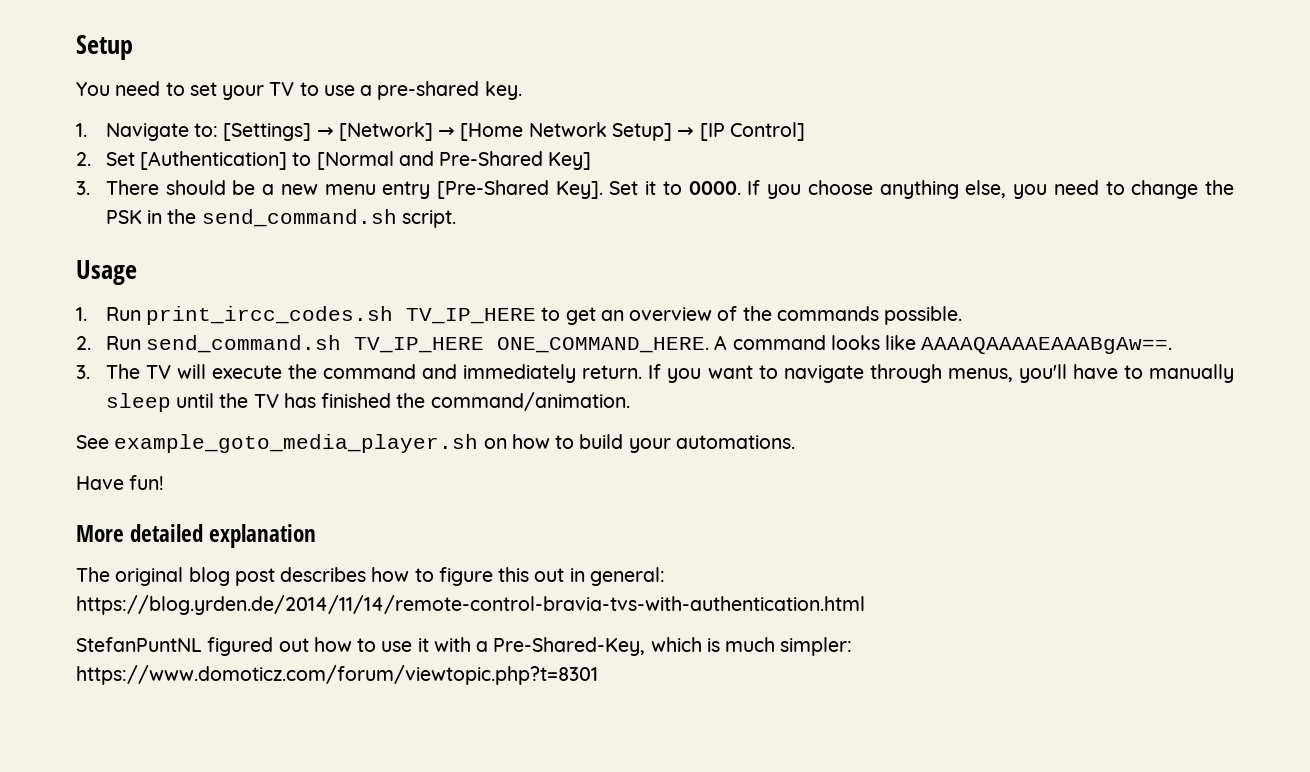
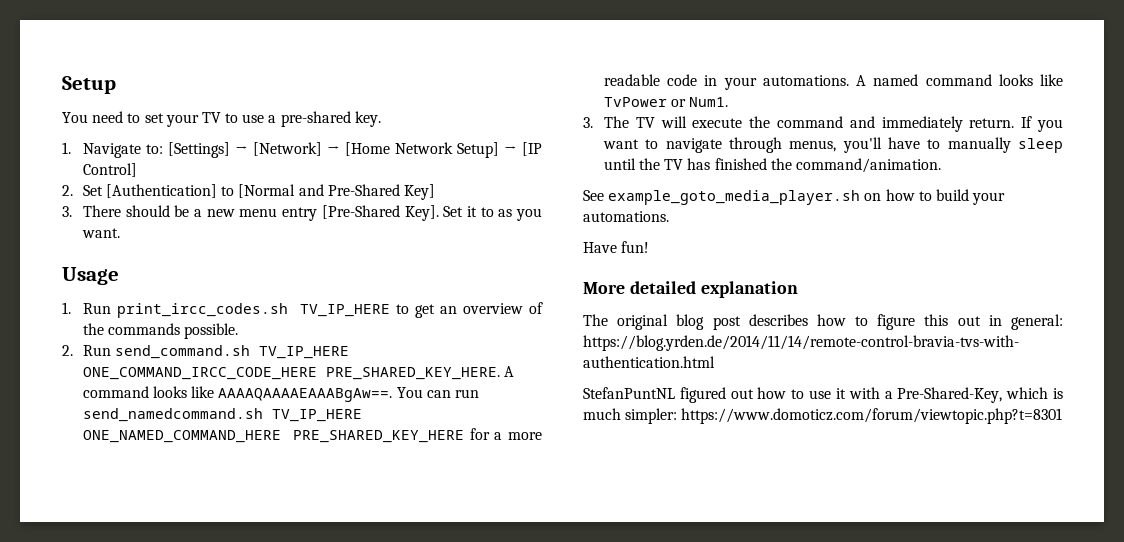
[688,180,1234,199] [105,209,456,228] 0000. If you choose anything else, you need to change the PSK in the send_command.sh script. -> [498,208,542,221] [81,228,120,238] as you want.
[497,337,710,353] ONE_COMMAND_HERE. -> [82,367,500,380] ONE_COMMAND_IRCC_CODE_HERE PRE_SHARED_KEY_HERE.
(1173, 345) none -> [396,387,480,398] [82,408,362,422] [82,428,542,443] [603,74,1063,90] [603,97,729,107] You can run send_namedcommand.sh TV_IP_HERE ONE_NAMED_COMMAND_HERE PRE_SHARED_KEY_HERE for a more readable code in your automations. A named command looks like TvPower or Num1.

